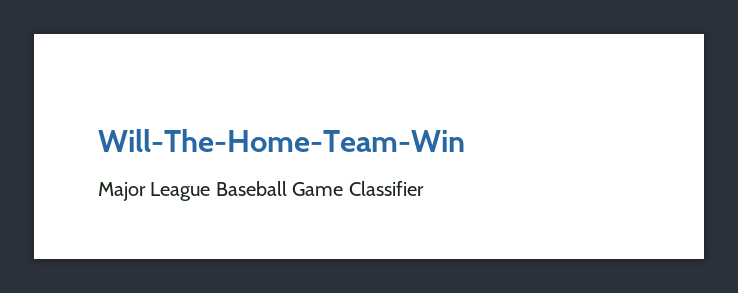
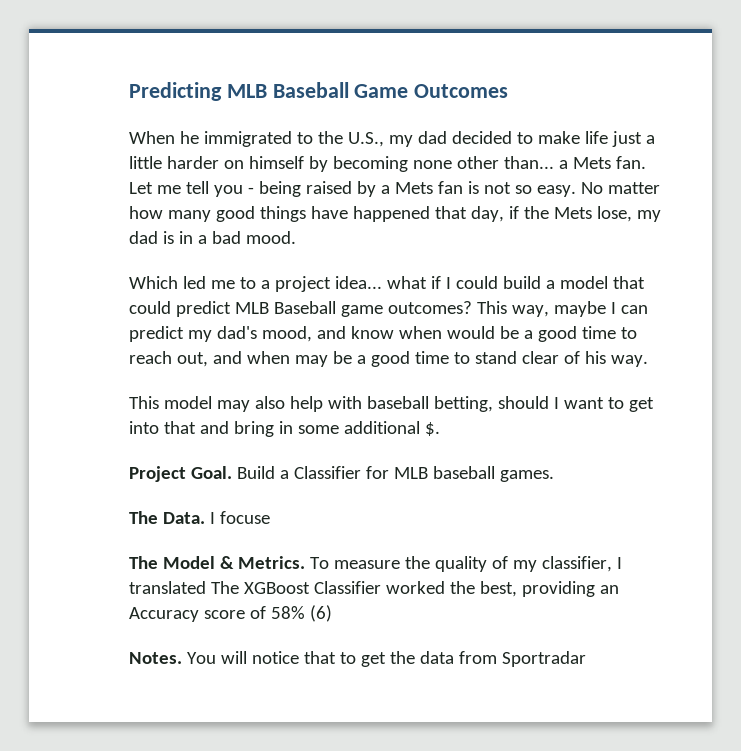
[98,129,465,152] [98,181,424,201] Will-The-Home-Team-Win // Major League Baseball Game Classifier -> [129,82,509,101] [129,131,655,147] [129,156,646,172] [129,181,660,197] [129,206,661,222] [129,231,296,244] [129,276,645,292] [129,301,648,317] [129,326,637,342] [129,351,648,367] [129,396,654,412] [129,421,440,437] [129,466,554,482] [129,511,270,524] [129,556,622,572] [129,581,619,597] [129,605,332,622] [129,651,586,667] Predicting MLB Baseball Game Outcomes // When he immigrated to the U.S., my dad decided to make life just a little harder on himself by becoming none other than... a Mets fan. Let me tell you - being raised by a Mets fan is not so easy. No matter how many good things have happened that day, if the Mets lose, my dad is in a bad mood. // Which led me to a project idea... what if I could build a model that could predict MLB Baseball game outcomes? This way, maybe I can predict my dad's mood, and know when would be a good time to reach out, and when may be a good time to stand clear of his way. // This model may also help with baseball betting, should I want to get into that and bring in some additional $. // Project Goal. Build a Classifier for MLB baseball games. // The Data. I focuse // The Model & Metrics. To measure the quality of my classifier, I translated The XGBoost Classifier worked the best, providing an Accuracy score of 58% (6) // Notes. You will notice that to get the data from Sportradar

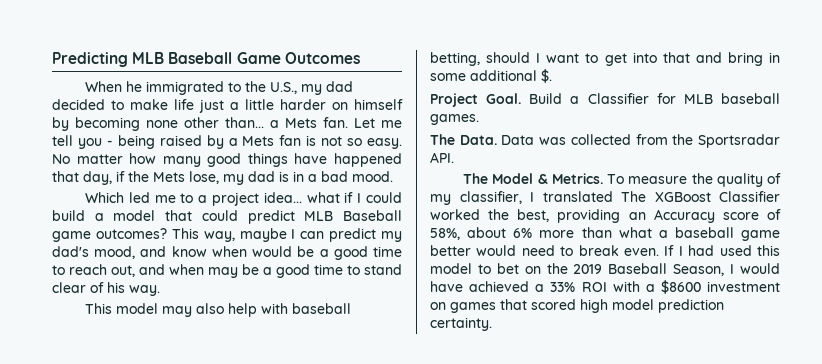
[209,511,270,524] I focuse -> [501,134,780,148] [430,152,454,163] Data was collected from the Sportsradar API.
[270,605,332,622] [129,651,586,667] 58% (6) // Notes. You will notice that to get the data from Sportradar -> [430,227,780,241] [430,245,780,256] [430,263,780,276] [430,280,780,294] [430,299,724,313] [430,317,492,331] 58%, about 6% more than what a baseball game better would need to break even. If I had used this model to bet on the 2019 Baseball Season, I would have achieved a 33% ROI with a $8600 investment on games that scored high model prediction certainty.

